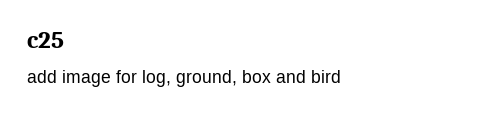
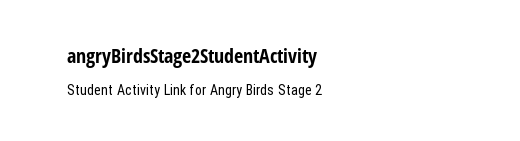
[27,32,64,48] [27,70,341,87] c25 // add image for log, ground, box and bird -> [67,48,317,68] [67,84,323,98] angryBirdsStage2StudentActivity // Student Activity Link for Angry Birds Stage 2

